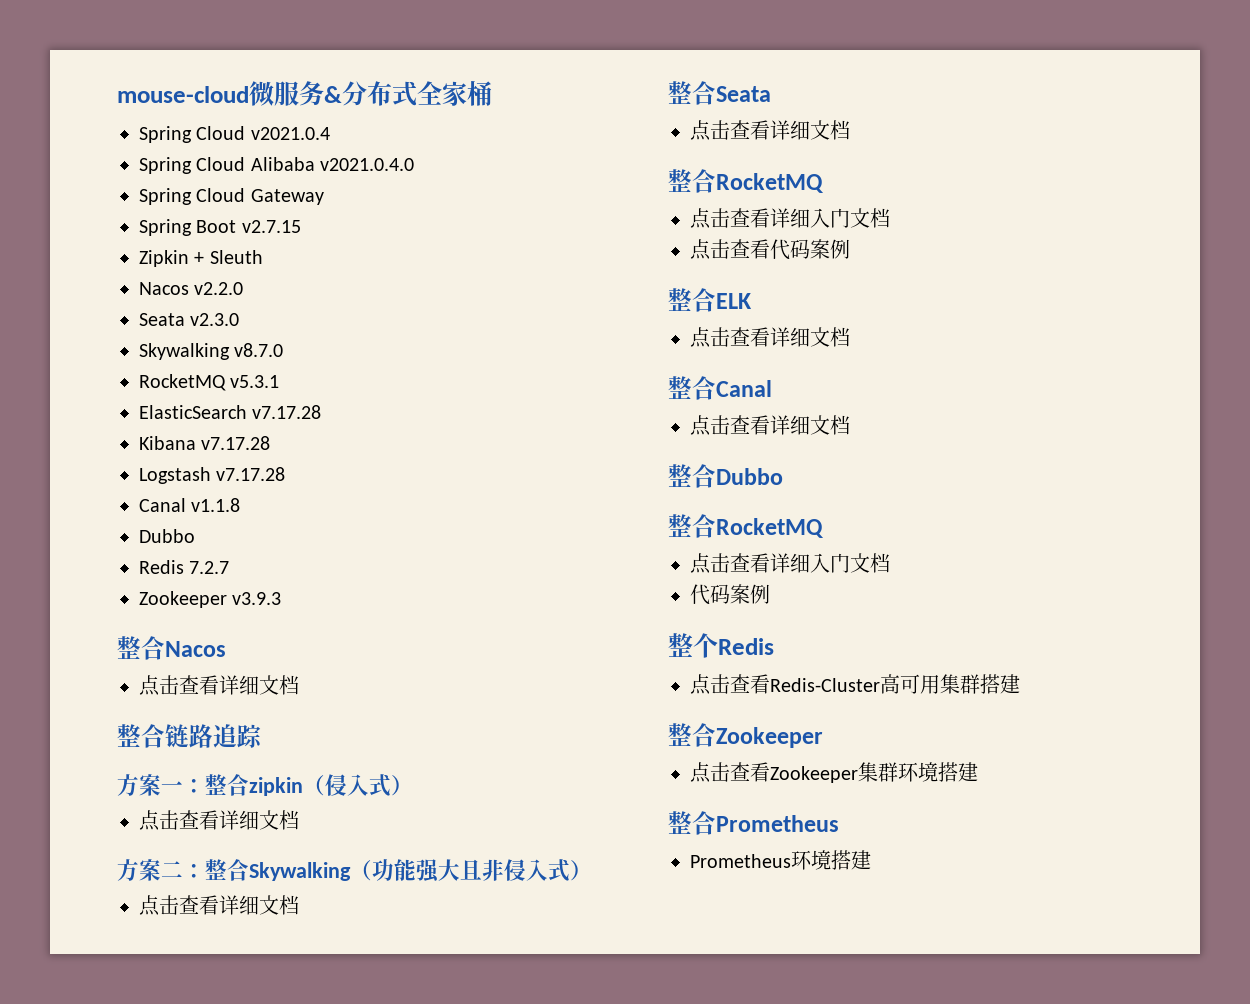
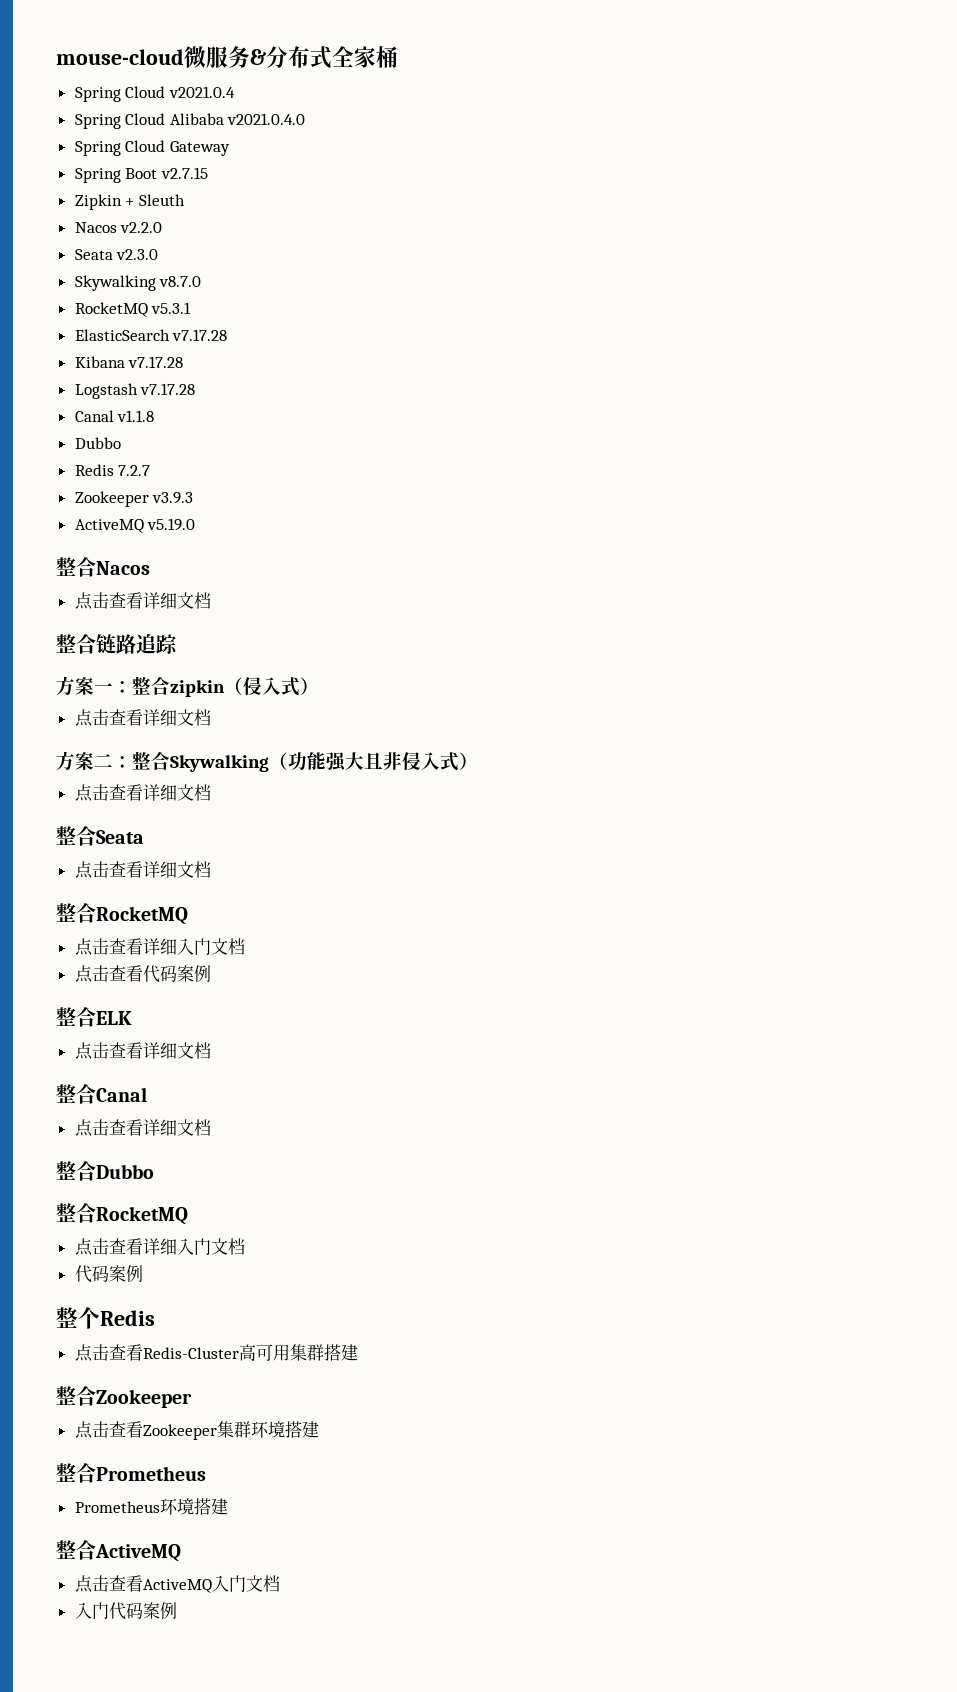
(282, 598) none -> [74,518,196,533] // ActiveMQ v5.19.0
(871, 860) none -> [56,1540,181,1562] [74,1575,280,1593] [74,1602,177,1620] // 整合ActiveMQ // 点击查看ActiveMQ入门文档 // 入门代码案例

